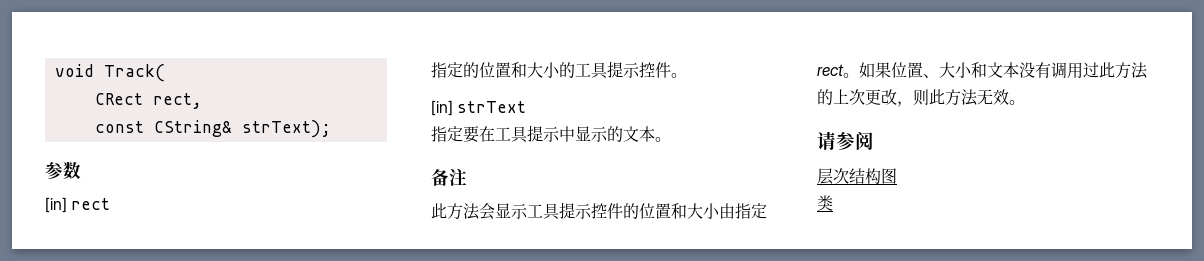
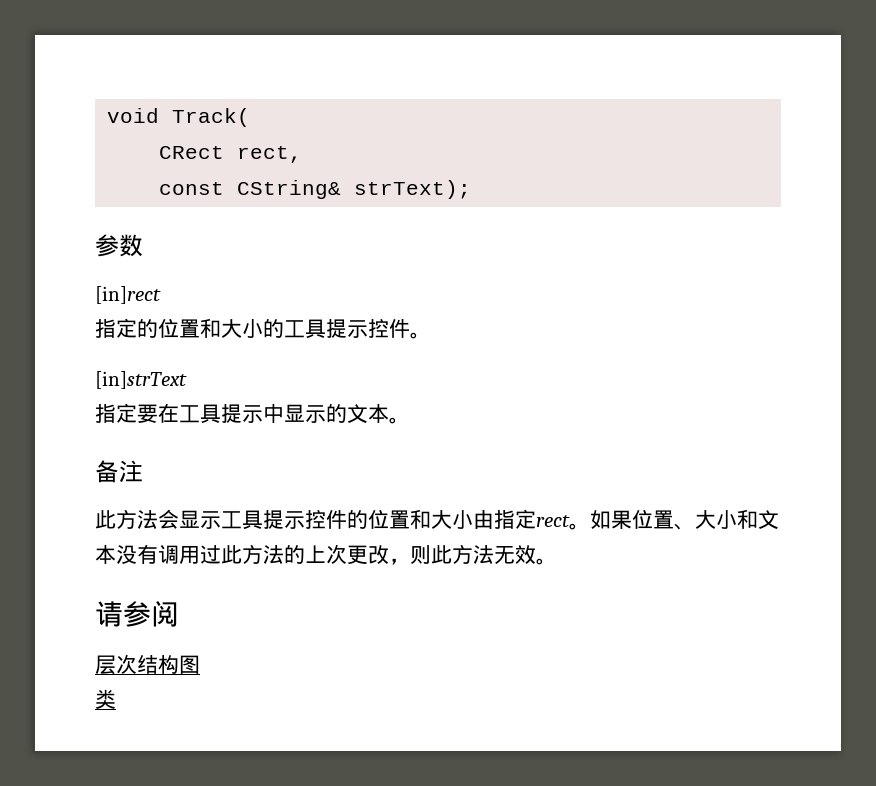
[45,197,111,213] [in] rect -> [95,286,161,304] [in]rect
[431,100,527,116] [in] strText -> [95,371,187,389] [in]strText

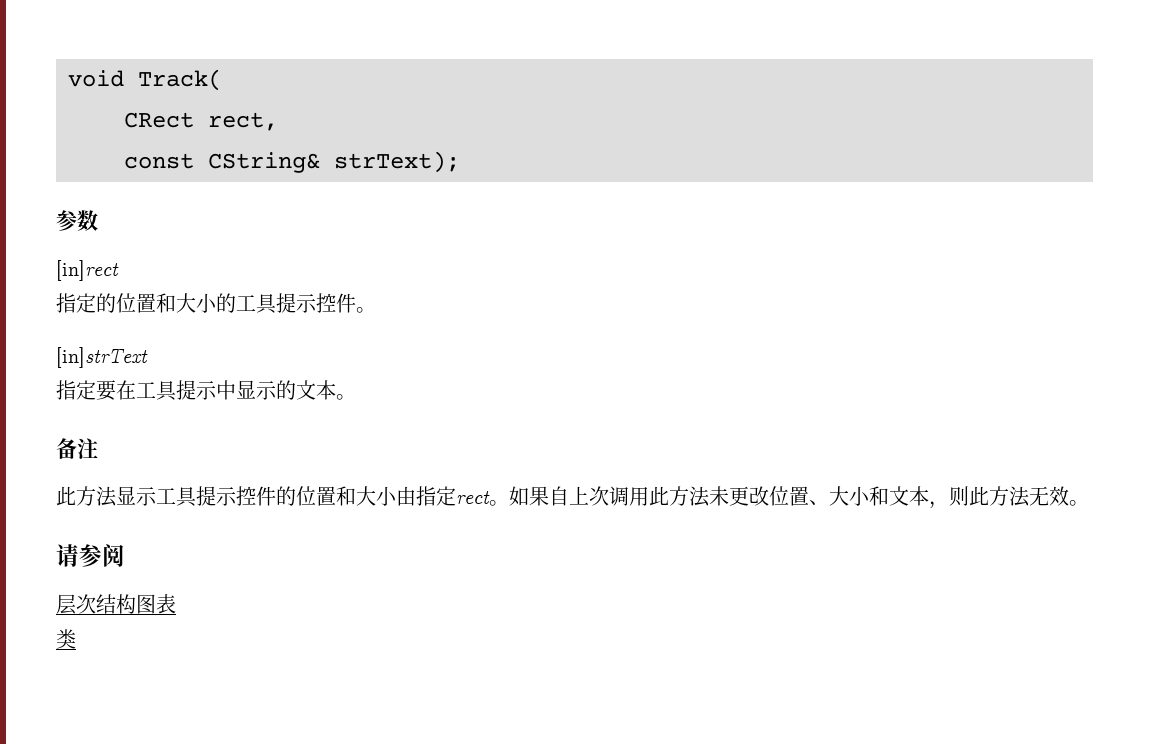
[158,509,179,529] 会 -> (117, 496) none
[632,509,779,530] [95,544,389,565] 位置、大小和文本没有调用过此方法的上次更改 -> [549,486,929,507] 自上次调用此方法未更改位置、大小和文本
(200, 664) none -> [156,594,176,614] 表

